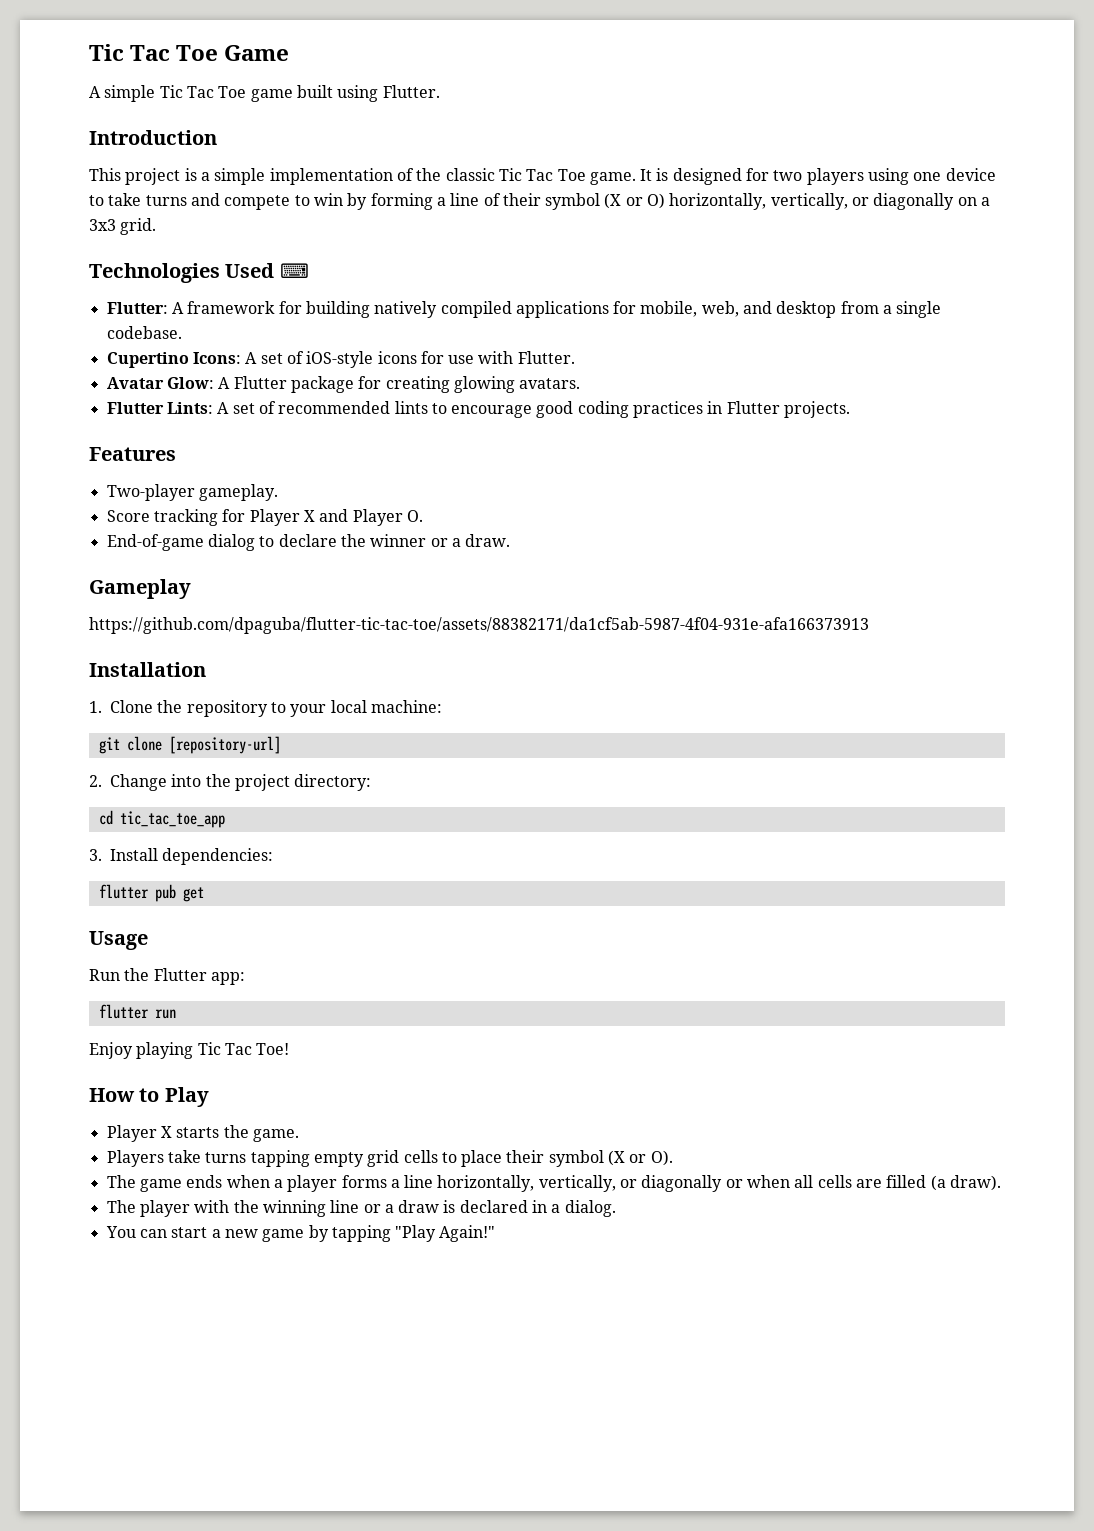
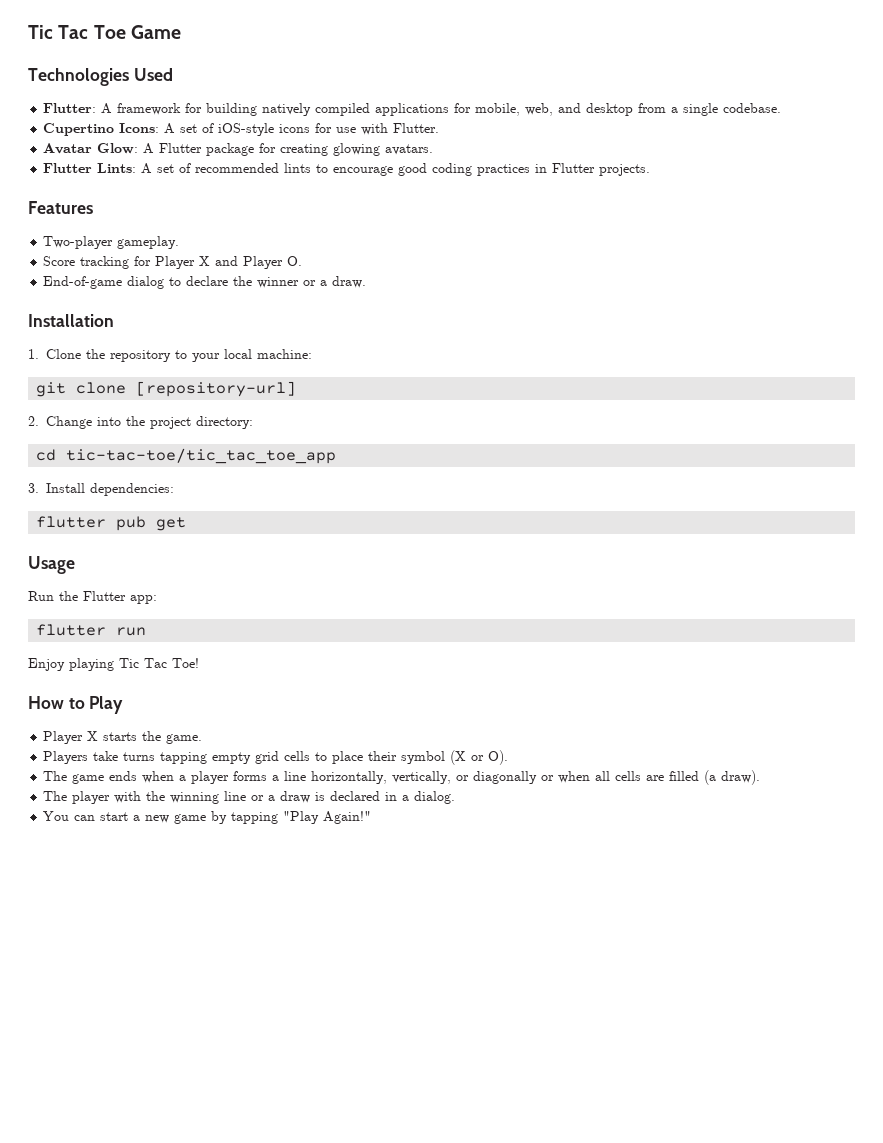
[89,85,440,102] [89,130,217,145] [89,168,996,185] [89,193,991,210] [89,218,157,235] // A simple Tic Tac Toe game built using Flutter. // Introduction // This project is a simple implementation of the classic Tic Tac Toe game. It is designed for two players using one device to take turns and compete to win by forming a line of their symbol (X or O) horizontally, vertically, or diagonally on a 3x3 grid. -> (181, 32) none
[279,263,309,278] ⌨ -> (173, 74) none
[89,579,191,599] [89,617,869,634] // Gameplay // https://github.com/dpaguba/flutter-tic-tac-toe/assets/88382171/da1cf5ab-5987-4f04-931e-afa166373913 -> (367, 282) none
[119,811,225,828] tic_tac_toe_app -> [66,448,337,464] tic-tac-toe/tic_tac_toe_app

